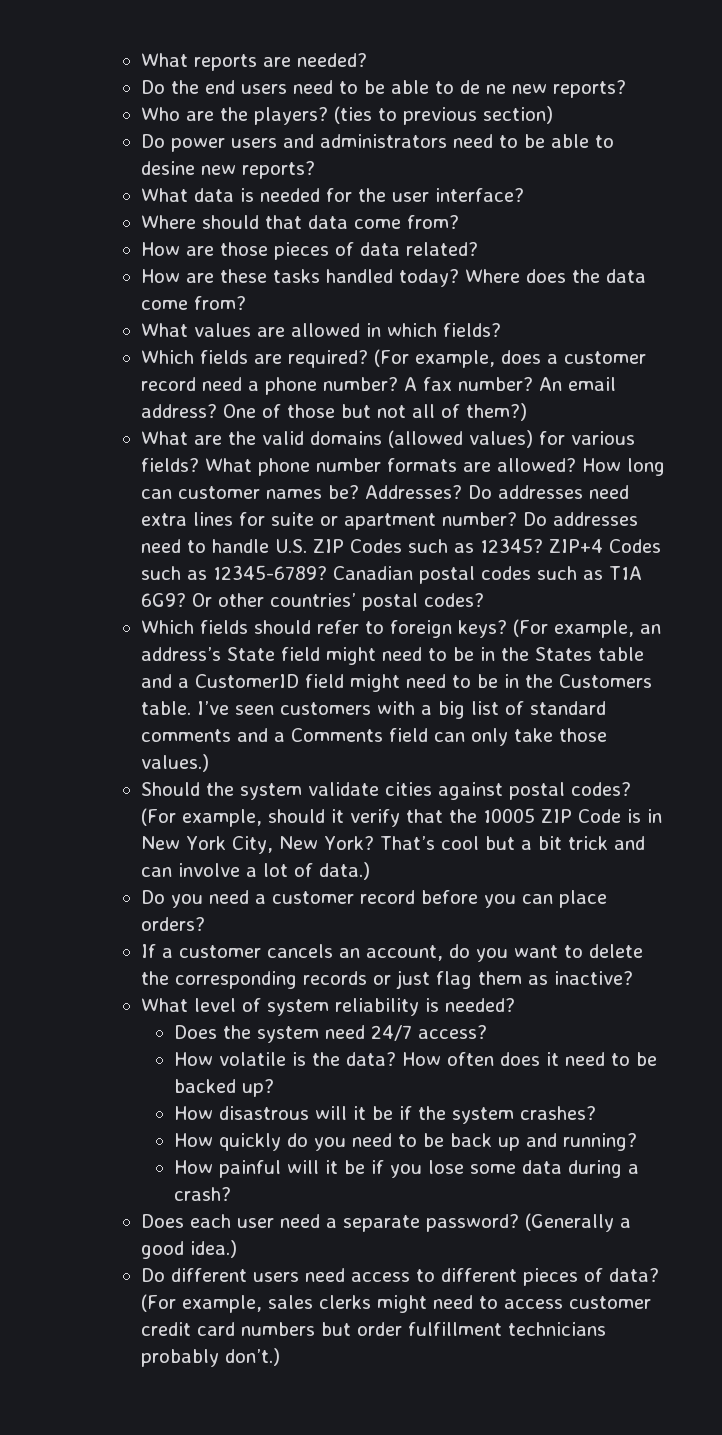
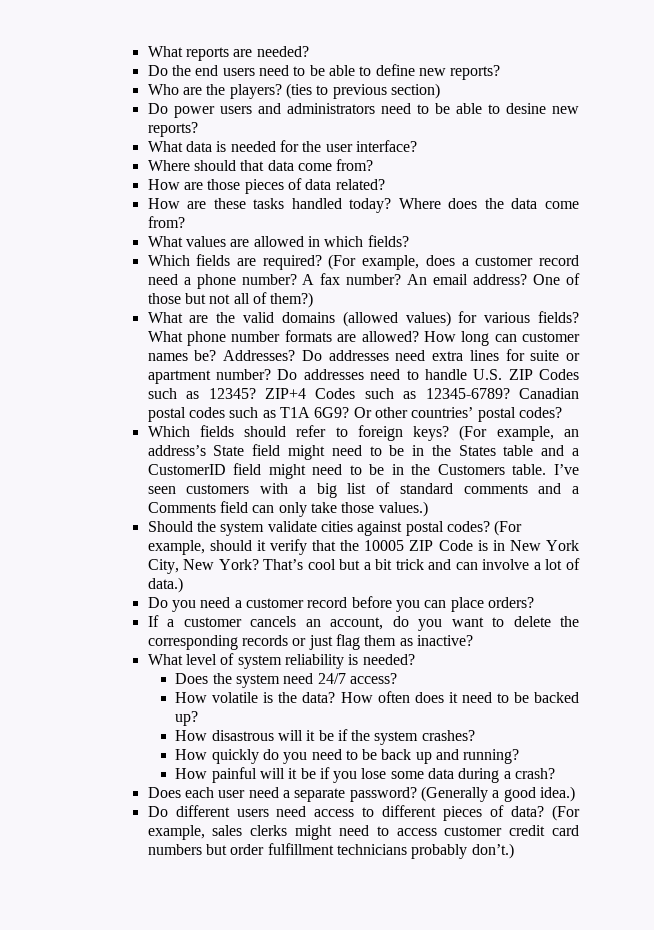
[460,80,507,94] de ne -> [375,64,415,76] define

